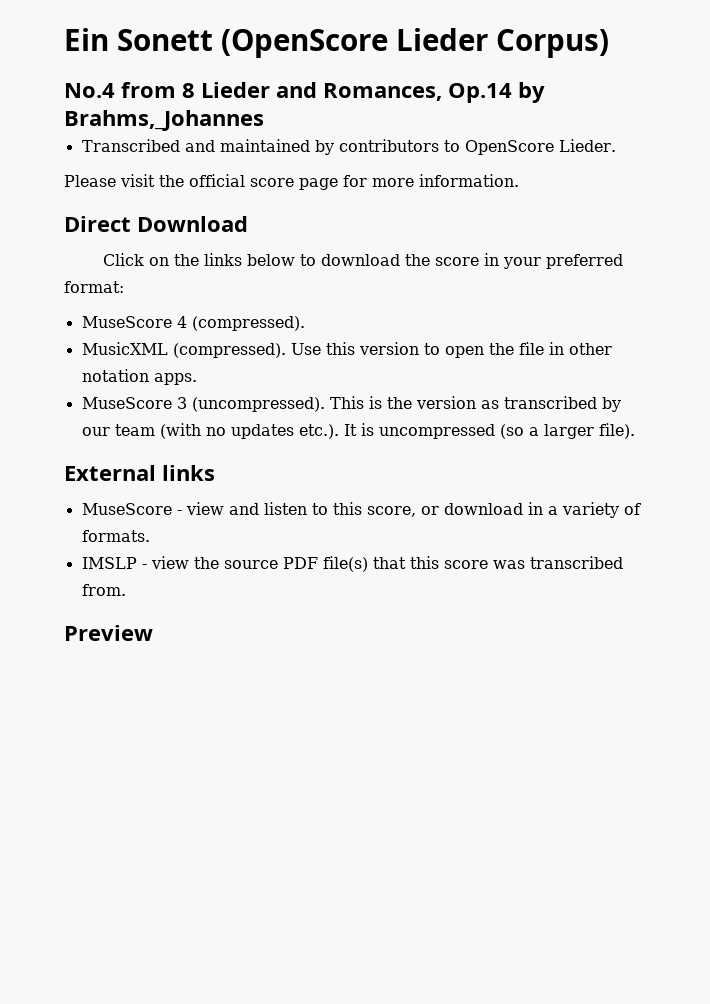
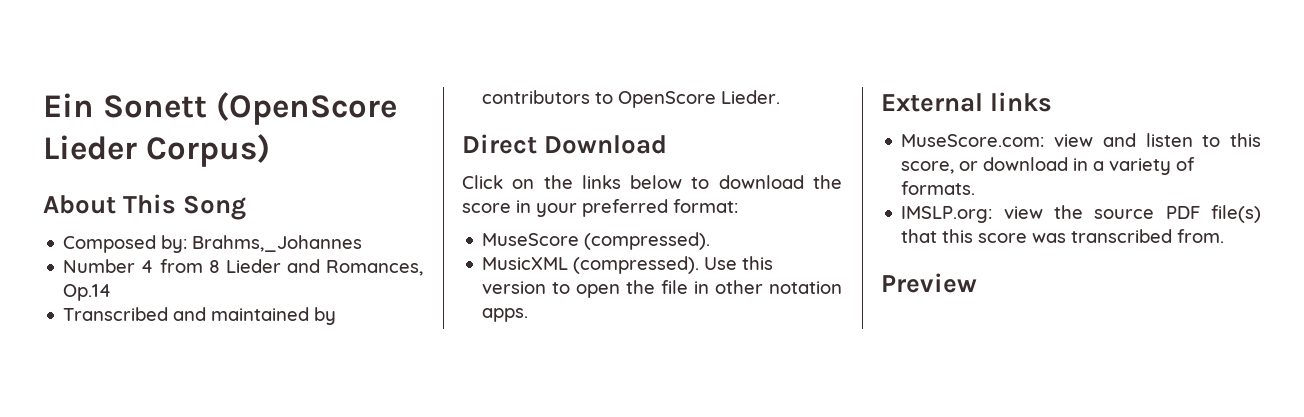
[64,83,115,98] No.4 -> [43,194,247,220] [63,235,363,253] [63,259,154,273] About This Song // Composed by: Brahms,_Johannes // Number 4
[518,82,545,103] [64,110,264,131] by Brahms,_Johannes -> (112, 292) none
[64,174,519,190] // Please visit the official score page for more information. -> (781, 97) none
[176,316,187,328] 4 -> (580, 239) none
[81,396,621,412] [81,423,635,439] // MuseScore 3 (uncompressed). This is the version as transcribed by our team (with no updates etc.). It is uncompressed (so a larger file). -> (529, 315) none
[81,503,182,515] MuseScore - -> [901,134,1045,147] MuseScore.com:
[81,557,147,569] IMSLP - -> [901,206,993,223] IMSLP.org:

